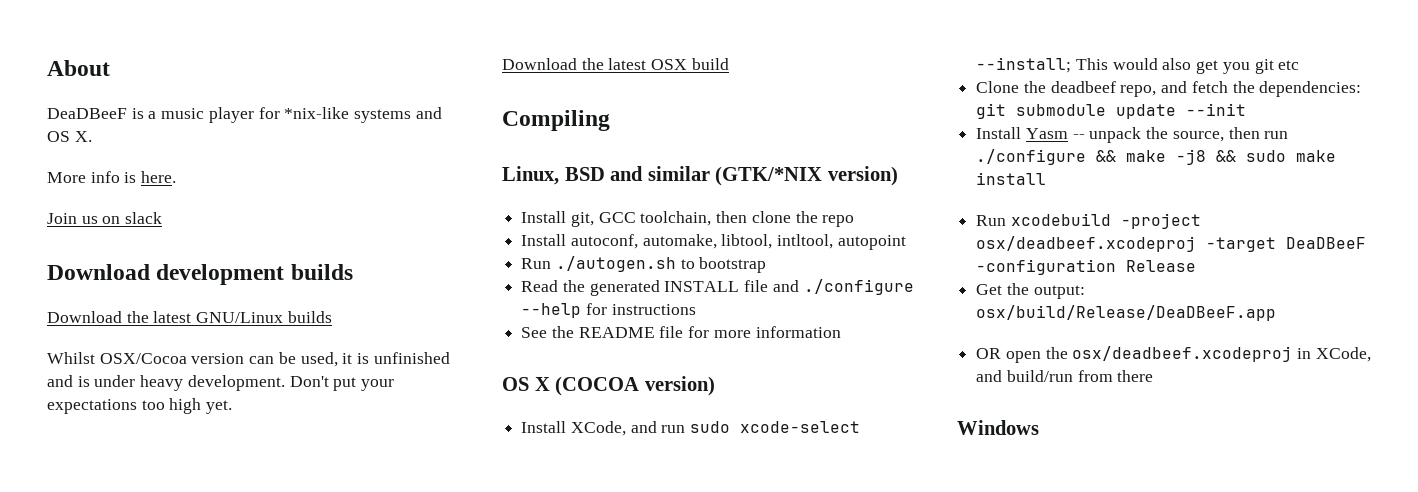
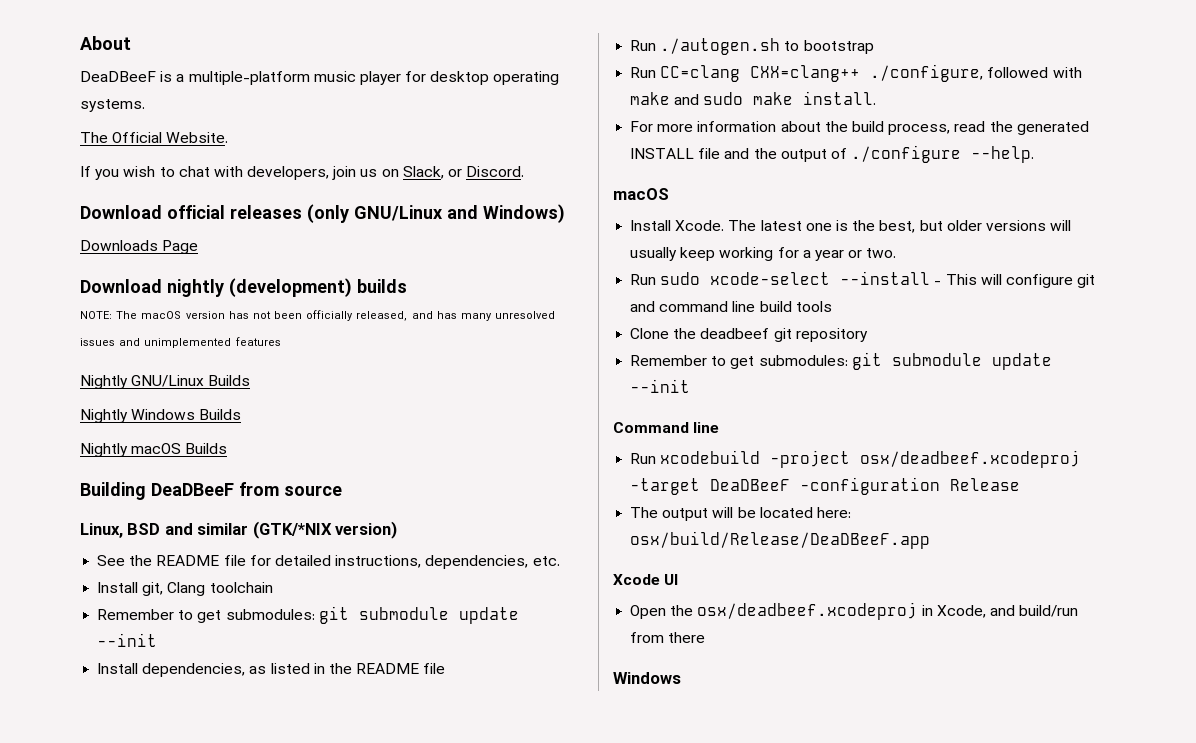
(157, 115) none -> [188,71,310,85] multiple-platform
[284,107,442,123] [47,131,92,142] [47,171,177,183] [47,212,163,224] [47,264,353,285] [47,311,332,323] [47,352,450,367] [47,375,395,391] [47,398,233,414] [502,58,729,70] [502,110,610,131] *nix-like systems and OS X. // More info is here. // Join us on slack // Download development builds // Download the latest GNU/Linux builds // Whilst OSX/Cocoa version can be used, it is unfinished and is under heavy development. Don't put your expectations too high yet. // Download the latest OSX build // Compiling -> [430,71,560,85] [80,99,145,112] [80,132,229,143] [80,166,525,180] [80,204,565,223] [80,240,199,254] [80,278,407,297] [80,310,556,321] [80,337,281,348] [80,375,251,389] [80,409,242,423] [80,443,228,457] [80,482,342,500] desktop operating systems. // The Official Website. // If you wish to chat with developers, join us on Slack, or Discord. // Download official releases (only GNU/Linux and Windows) // Downloads Page // Download nightly (development) builds // NOTE: The macOS version has not been officially released, and has many unresolved issues and unimplemented features // Nightly GNU/Linux Builds // Nightly Windows Builds // Nightly macOS Builds // Building DeaDBeeF from source
[521,211,855,227] [521,234,906,250] [521,256,767,273] [521,280,559,292] Install git, GCC toolchain, then clone the repo // Install autoconf, automake, libtool, intltool, autopoint // Run ./autogen.sh to bootstrap // Read -> [97,555,560,569] [97,582,273,596] [97,606,519,624] [97,633,158,647] [97,663,446,677] [630,38,874,55] [630,64,1082,82] [630,91,877,105] [630,121,986,135] See the README file for detailed instructions, dependencies, etc. // Install git, Clang toolchain // Remember to get submodules: git submodule update --init // Install dependencies, as listed in the README file // Run ./autogen.sh to bootstrap // Run CC=clang CXX=clang++ ./configure, followed with make and sudo make install. // For more information about the build process, read
[803,279,914,295] [521,303,696,318] [521,326,841,338] [502,376,715,396] [521,421,861,436] [976,57,1300,74] [976,81,1362,97] [976,103,1247,119] [976,127,1289,143] [976,149,1337,165] [976,172,1047,185] ./configure --help for instructions // See the README file for more information // OS X (COCOA version) // Install XCode, and run sudo xcode-select --install; This would also get you git etc // Clone the deadbeef repo, and fetch the dependencies: git submodule update --init // Install Yasm -- unpack the source, then run ./configure && make -j8 && sudo make install -> [753,145,1035,163] [613,188,669,200] [630,220,1072,233] [630,247,897,261] [630,271,1096,288] [630,301,832,312] [630,328,868,342] [630,352,1052,370] [630,379,691,393] [613,422,720,433] the output of ./configure --help. // macOS // Install Xcode. The latest one is the best, but older versions will usually keep working for a year or two. // Run sudo xcode-select --install - This will configure git and command line build tools // Clone the deadbeef git repository // Remember to get submodules: git submodule update --init // Command line
[976,283,1085,299] [976,305,1277,321] [976,348,1041,363] Get the output: osx/build/Release/DeaDBeeF.app // OR open -> [630,507,851,521] [630,531,931,549] [613,574,679,585] [630,605,667,619] The output will be located here: osx/build/Release/DeaDBeeF.app // Xcode UI // Open
[1315,347,1371,362] XCode, -> [936,605,986,618] Xcode,

